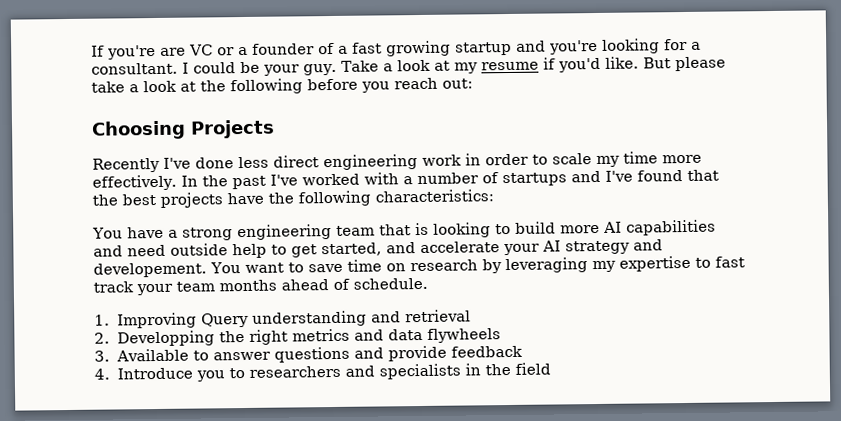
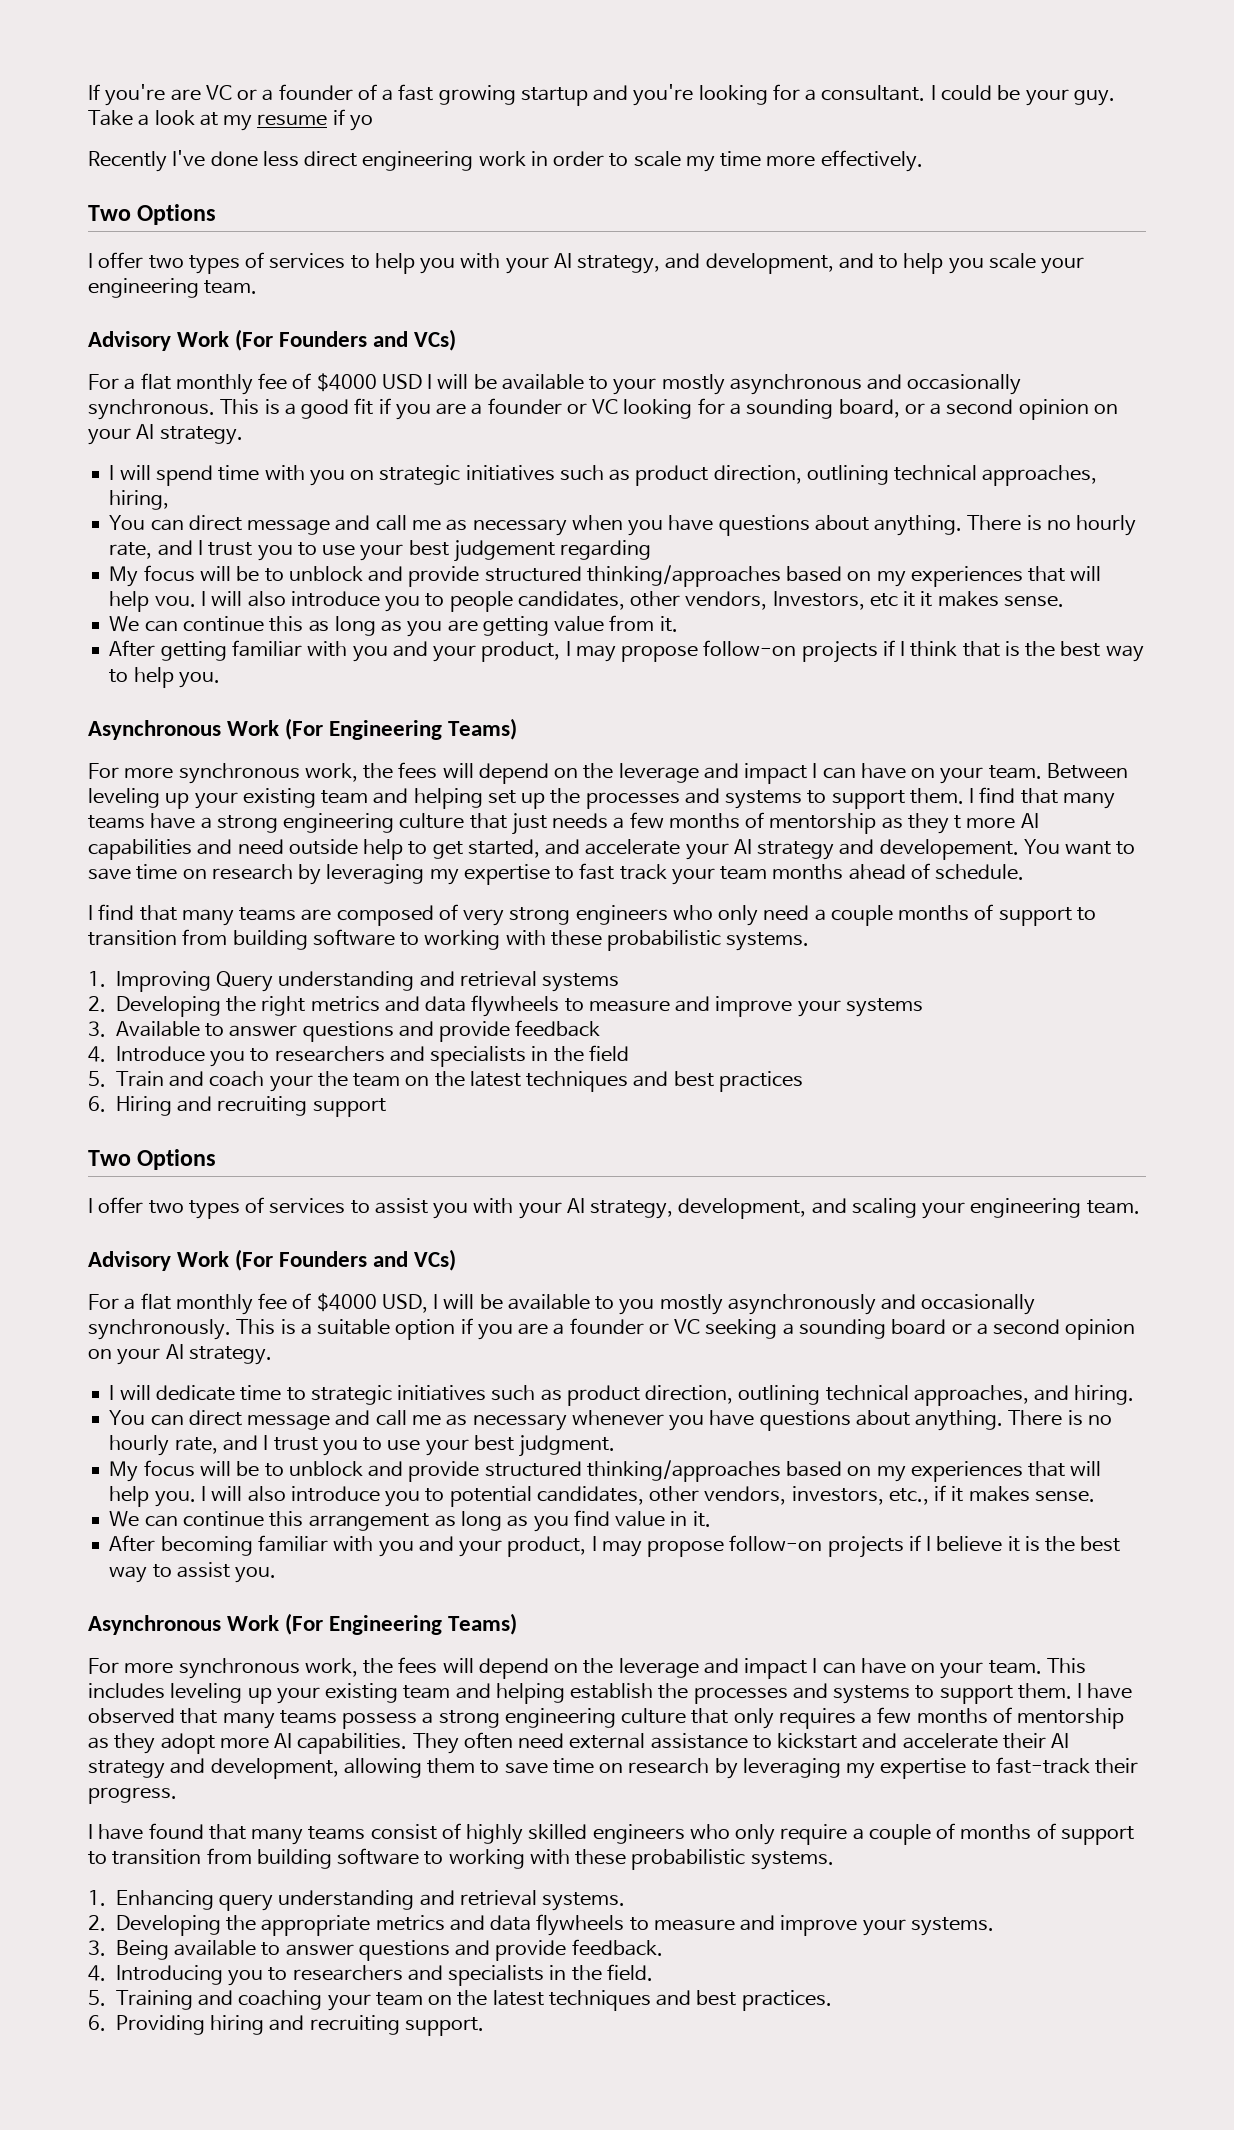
[557,56,726,73] [91,77,473,95] [91,119,275,140] you'd like. But please take a look at the following before you reach out: // Choosing Projects -> [349,115,373,131] yo
[180,169,719,190] [92,189,494,208] [92,221,556,241] In the past I've worked with a number of startups and I've found that the best projects have the following characteristics: // You have a strong engineering team that is looking to build -> [88,204,217,225] [88,252,1085,274] [88,278,258,298] [88,329,457,351] [88,373,1022,395] [88,398,1118,420] [88,424,243,445] [109,465,1098,486] [109,490,170,510] [109,515,1137,536] [109,540,652,562] [109,565,1102,587] [109,591,1064,612] [109,615,678,637] [109,640,1144,663] [109,667,220,688] [88,718,518,740] [88,762,1128,784] [88,787,1115,809] [88,812,962,835] // Two Options // I offer two types of services to help you with your AI strategy, and development, and to help you scale your engineering team. // Advisory Work (For Founders and VCs) // For a flat monthly fee of $4000 USD I will be available to your mostly asynchronous and occasionally synchronous. This is a good fit if you are a founder or VC looking for a sounding board, or a second opinion on your AI strategy. // I will spend time with you on strategic initiatives such as product direction, outlining technical approaches, hiring, // You can direct message and call me as necessary when you have questions about anything. There is no hourly rate, and I trust you to use your best judgement regarding // My focus will be to unblock and provide structured thinking/approaches based on my experiences that will help vou. I will also introduce you to people candidates, other vendors, Investors, etc it it makes sense. // We can continue this as long as you are getting value from it. // After getting familiar with you and your product, I may propose follow-on projects if I think that is the best way to help you. // Asynchronous Work (For Engineering Teams) // For more synchronous work, the fees will depend on the leverage and impact I can have on your team. Between leveling up your existing team and helping set up the processes and systems to support them. I find that many teams have a strong engineering culture that just needs a few months of mentorship as they t
(428, 283) none -> [88,904,1097,926] [88,929,810,951] // I find that many teams are composed of very strong engineers who only need a couple months of support to transition from building software to working with these probabilistic systems.
[94,330,216,347] // 2. Developping -> [542,973,620,992] [88,996,221,1017] systems // 2. Developing
(502, 335) none -> [564,996,923,1017] to measure and improve your systems
(552, 368) none -> [88,1071,803,1092] [88,1096,386,1117] [88,1149,217,1170] [88,1197,1140,1219] [88,1249,457,1271] [88,1293,1036,1315] [88,1318,1136,1340] [88,1344,272,1365] [109,1385,1135,1406] [109,1410,1112,1431] [109,1435,616,1457] [109,1460,1102,1482] [109,1485,1095,1507] [109,1510,711,1532] [109,1535,1121,1558] [109,1562,277,1583] [88,1613,518,1635] [88,1657,1086,1679] [88,1683,1133,1704] [88,1707,1125,1729] [88,1732,1070,1754] [88,1757,1139,1779] [88,1787,177,1804] [88,1823,1135,1845] [88,1848,834,1870] [88,1890,626,1911] [88,1914,994,1936] [88,1939,663,1961] [88,1964,653,1986] [88,1990,832,2011] [88,2015,484,2036] // 5. Train and coach your the team on the latest techniques and best practices // 6. Hiring and recruiting support // Two Options // I offer two types of services to assist you with your AI strategy, development, and scaling your engineering team. // Advisory Work (For Founders and VCs) // For a flat monthly fee of $4000 USD, I will be available to you mostly asynchronously and occasionally synchronously. This is a suitable option if you are a founder or VC seeking a sounding board or a second opinion on your AI strategy. // I will dedicate time to strategic initiatives such as product direction, outlining technical approaches, and hiring. // You can direct message and call me as necessary whenever you have questions about anything. There is no hourly rate, and I trust you to use your best judgment. // My focus will be to unblock and provide structured thinking/approaches based on my experiences that will help you. I will also introduce you to potential candidates, other vendors, investors, etc., if it makes sense. // We can continue this arrangement as long as you find value in it. // After becoming familiar with you and your product, I may propose follow-on projects if I believe it is the best way to assist you. // Asynchronous Work (For Engineering Teams) // For more synchronous work, the fees will depend on the leverage and impact I can have on your team. This includes leveling up your existing team and helping establish the processes and systems to support them. I have observed that many teams possess a strong engineering culture that only requires a few months of mentorship as they adopt more AI capabilities. They often need external assistance to kickstart and accelerate their AI strategy and development, allowing them to save time on research by leveraging my expertise to fast-track their progress. // I have found that many teams consist of highly skilled engineers who only require a couple of months of support to transition from building software to working with these probabilistic systems. // 1. Enhancing query understanding and retrieval systems. // 2. Developing the appropriate metrics and data flywheels to measure and improve your systems. // 3. Being available to answer questions and provide feedback. // 4. Introducing you to researchers and specialists in the field. // 5. Training and coaching your team on the latest techniques and best practices. // 6. Providing hiring and recruiting support.

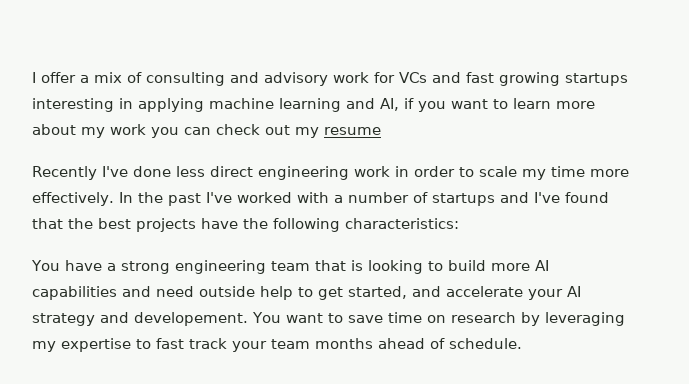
[88,84,1115,106] [88,110,218,126] If you're are VC or a founder of a fast growing startup and you're looking for a consultant. I could be your guy. Take a look at -> [32,72,628,86] [32,98,595,112] [32,124,290,138] I offer a mix of consulting and advisory work for VCs and fast growing startups interesting in applying machine learning and AI, if you want to learn more about my work you can check out
[332,109,373,131] if yo -> (381, 131) none
[88,204,217,225] [88,252,1085,274] [88,278,258,298] [88,329,457,351] [88,373,1022,395] [88,398,1118,420] [88,424,243,445] [109,465,1098,486] [109,490,170,510] [109,515,1137,536] [109,540,652,562] [109,565,1102,587] [109,591,1064,612] [109,615,678,637] [109,640,1144,663] [109,667,220,688] [88,718,518,740] [88,762,1128,784] [88,787,1115,809] [88,812,962,835] // Two Options // I offer two types of services to help you with your AI strategy, and development, and to help you scale your engineering team. // Advisory Work (For Founders and VCs) // For a flat monthly fee of $4000 USD I will be available to your mostly asynchronous and occasionally synchronous. This is a good fit if you are a founder or VC looking for a sounding board, or a second opinion on your AI strategy. // I will spend time with you on strategic initiatives such as product direction, outlining technical approaches, hiring, // You can direct message and call me as necessary when you have questions about anything. There is no hourly rate, and I trust you to use your best judgement regarding // My focus will be to unblock and provide structured thinking/approaches based on my experiences that will help vou. I will also introduce you to people candidates, other vendors, Investors, etc it it makes sense. // We can continue this as long as you are getting value from it. // After getting familiar with you and your product, I may propose follow-on projects if I think that is the best way to help you. // Asynchronous Work (For Engineering Teams) // For more synchronous work, the fees will depend on the leverage and impact I can have on your team. Between leveling up your existing team and helping set up the processes and systems to support them. I find that many teams have a strong engineering culture that just needs a few months of mentorship as they t -> [118,192,609,206] [32,218,459,232] [31,260,486,274] In the past I've worked with a number of startups and I've found that the best projects have the following characteristics: // You have a strong engineering team that is looking to build
[88,904,1097,926] [88,929,810,951] [88,971,620,992] [88,995,923,1017] [88,1020,601,1042] [88,1045,629,1067] [88,1071,803,1092] [88,1096,386,1117] [88,1149,217,1170] [88,1197,1140,1219] [88,1249,457,1271] [88,1293,1036,1315] [88,1318,1136,1340] [88,1344,272,1365] [109,1385,1135,1406] [109,1410,1112,1431] [109,1435,616,1457] [109,1460,1102,1482] [109,1485,1095,1507] [109,1510,711,1532] [109,1535,1121,1558] [109,1562,277,1583] [88,1613,518,1635] [88,1657,1086,1679] [88,1683,1133,1704] [88,1707,1125,1729] [88,1732,1070,1754] [88,1757,1139,1779] [88,1787,177,1804] [88,1823,1135,1845] [88,1848,834,1870] [88,1890,626,1911] [88,1914,994,1936] [88,1939,663,1961] [88,1964,653,1986] [88,1990,832,2011] [88,2015,484,2036] // I find that many teams are composed of very strong engineers who only need a couple months of support to transition from building software to working with these probabilistic systems. // 1. Improving Query understanding and retrieval systems // 2. Developing the right metrics and data flywheels to measure and improve your systems // 3. Available to answer questions and provide feedback // 4. Introduce you to researchers and specialists in the field // 5. Train and coach your the team on the latest techniques and best practices // 6. Hiring and recruiting support // Two Options // I offer two types of services to assist you with your AI strategy, development, and scaling your engineering team. // Advisory Work (For Founders and VCs) // For a flat monthly fee of $4000 USD, I will be available to you mostly asynchronously and occasionally synchronously. This is a suitable option if you are a founder or VC seeking a sounding board or a second opinion on your AI strategy. // I will dedicate time to strategic initiatives such as product direction, outlining technical approaches, and hiring. // You can direct message and call me as necessary whenever you have questions about anything. There is no hourly rate, and I trust you to use your best judgment. // My focus will be to unblock and provide structured thinking/approaches based on my experiences that will help you. I will also introduce you to potential candidates, other vendors, investors, etc., if it makes sense. // We can continue this arrangement as long as you find value in it. // After becoming familiar with you and your product, I may propose follow-on projects if I believe it is the best way to assist you. // Asynchronous Work (For Engineering Teams) // For more synchronous work, the fees will depend on the leverage and impact I can have on your team. This includes leveling up your existing team and helping establish the processes and systems to support them. I have observed that many teams possess a strong engineering culture that only requires a few months of mentorship as they adopt more AI capabilities. They often need external assistance to kickstart and accelerate their AI strategy and development, allowing them to save time on research by leveraging my expertise to fast-track their progress. // I have found that many teams consist of highly skilled engineers who only require a couple of months of support to transition from building software to working with these probabilistic systems. // 1. Enhancing query understanding and retrieval systems. // 2. Developing the appropriate metrics and data flywheels to measure and improve your systems. // 3. Being available to answer questions and provide feedback. // 4. Introducing you to researchers and specialists in the field. // 5. Training and coaching your team on the latest techniques and best practices. // 6. Providing hiring and recruiting support. -> (522, 343) none

